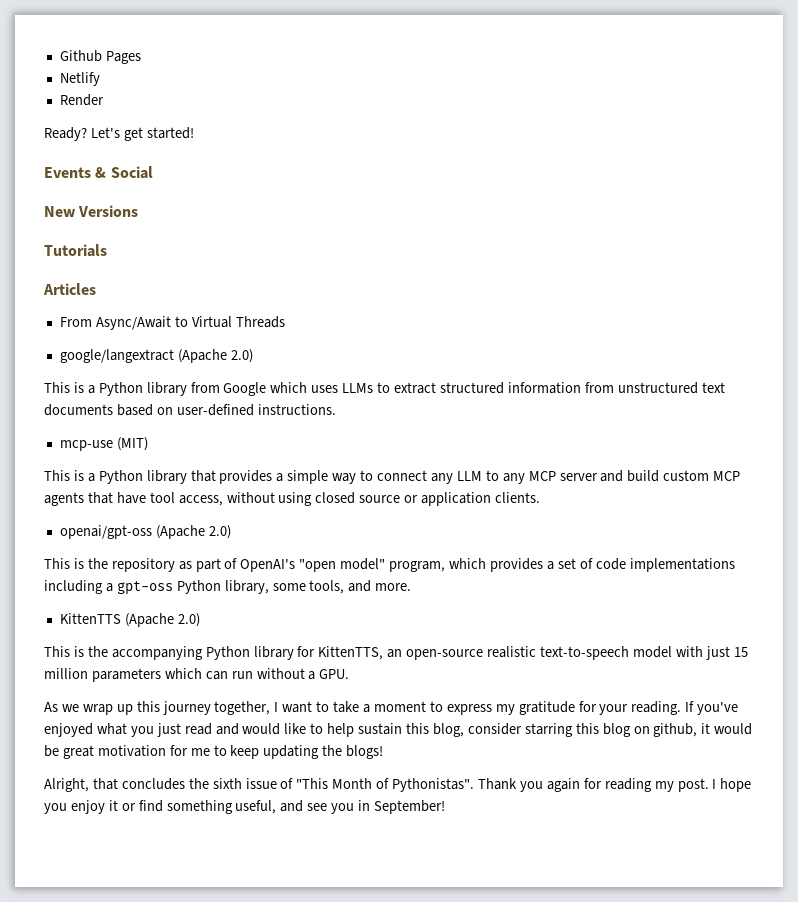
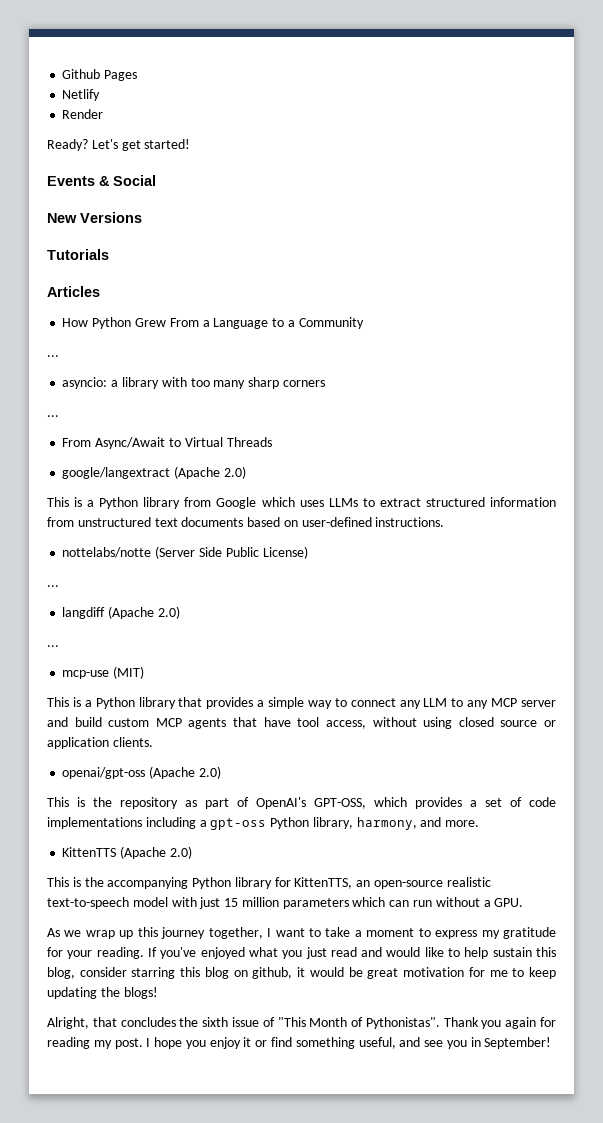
(96, 289) none -> [62,317,364,329] [47,355,59,357] [62,377,325,389] [47,415,59,417] // How Python Grew From a Language to a Community // ... // asyncio: a library with too many sharp corners // ...
(336, 409) none -> [62,546,308,559] [47,585,59,587] [62,606,180,619] [47,645,59,647] // nottelabs/notte (Server Side Public License) // ... // langdiff (Apache 2.0) // ...
[299,558,446,572] "open model" program, -> [314,798,366,809] GPT-OSS,
[272,580,345,594] some tools, -> [356,817,417,830] harmony,

